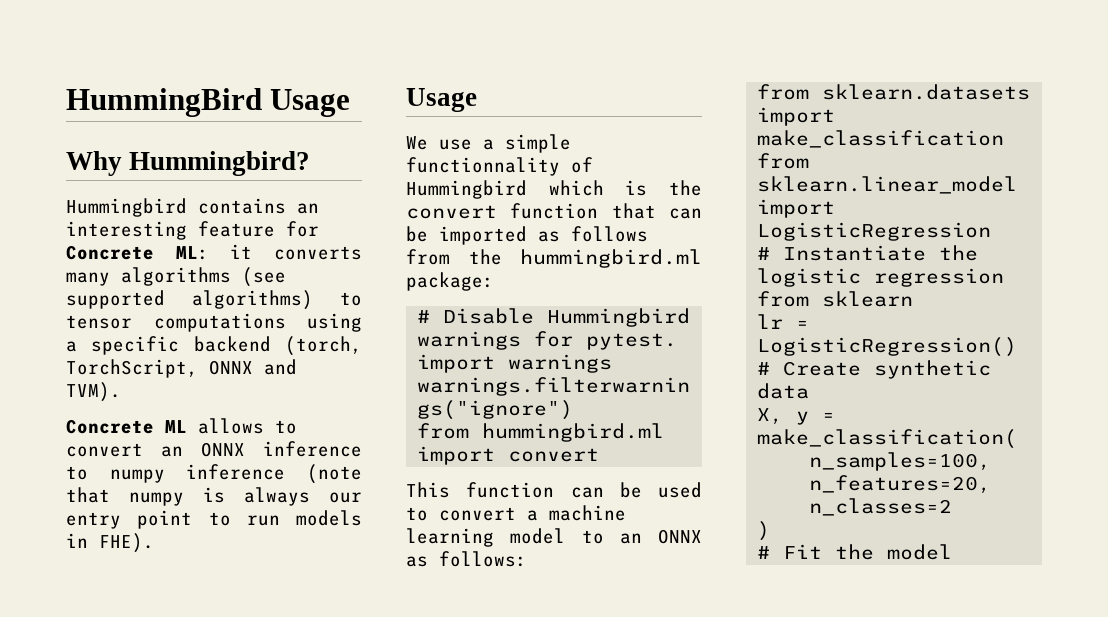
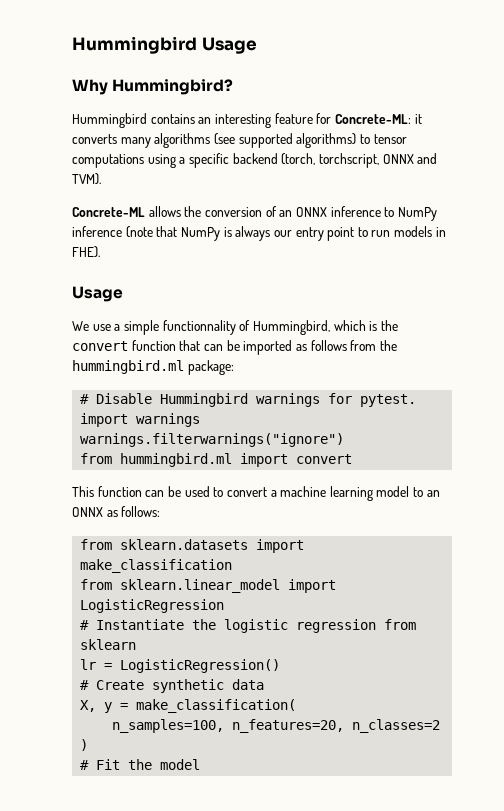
[66,88,262,117] HummingBird -> [72,36,197,54] Hummingbird
[66,245,209,260] Concrete ML: -> [334,114,411,124] Concrete-ML:
[66,359,198,378] TorchScript, -> [318,153,379,168] torchscript,
[66,418,297,434] [66,443,143,457] Concrete ML allows to convert -> [72,206,277,217] Concrete-ML allows the conversion of
[109,469,165,483] numpy -> [397,207,437,221] NumPy
[129,492,184,506] numpy -> [180,227,220,241] NumPy
[406,180,527,199] Hummingbird -> [252,320,330,335] Hummingbird,

